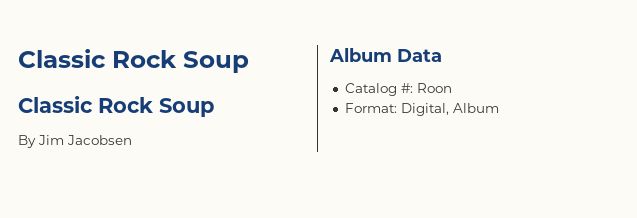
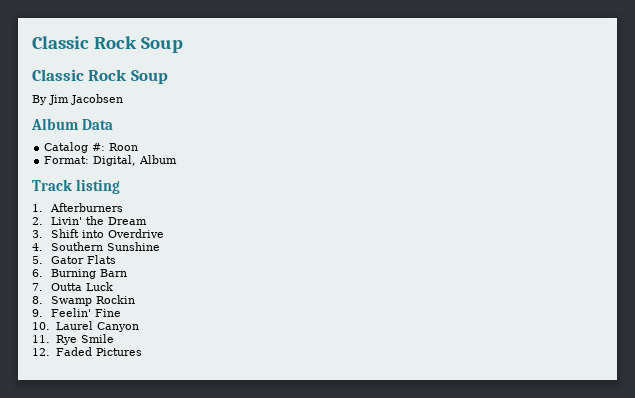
(499, 108) none -> [32,179,121,194] [32,203,123,212] [32,216,147,225] [32,229,164,238] [32,242,160,251] [32,255,116,264] [32,269,127,279] [32,282,113,291] [32,295,135,306] [32,308,121,317] [32,321,139,332] [32,334,114,345] [32,347,142,356] // Track listing // 1. Afterburners // 2. Livin' the Dream // 3. Shift into Overdrive // 4. Southern Sunshine // 5. Gator Flats // 6. Burning Barn // 7. Outta Luck // 8. Swamp Rockin // 9. Feelin' Fine // 10. Laurel Canyon // 11. Rye Smile // 12. Faded Pictures

